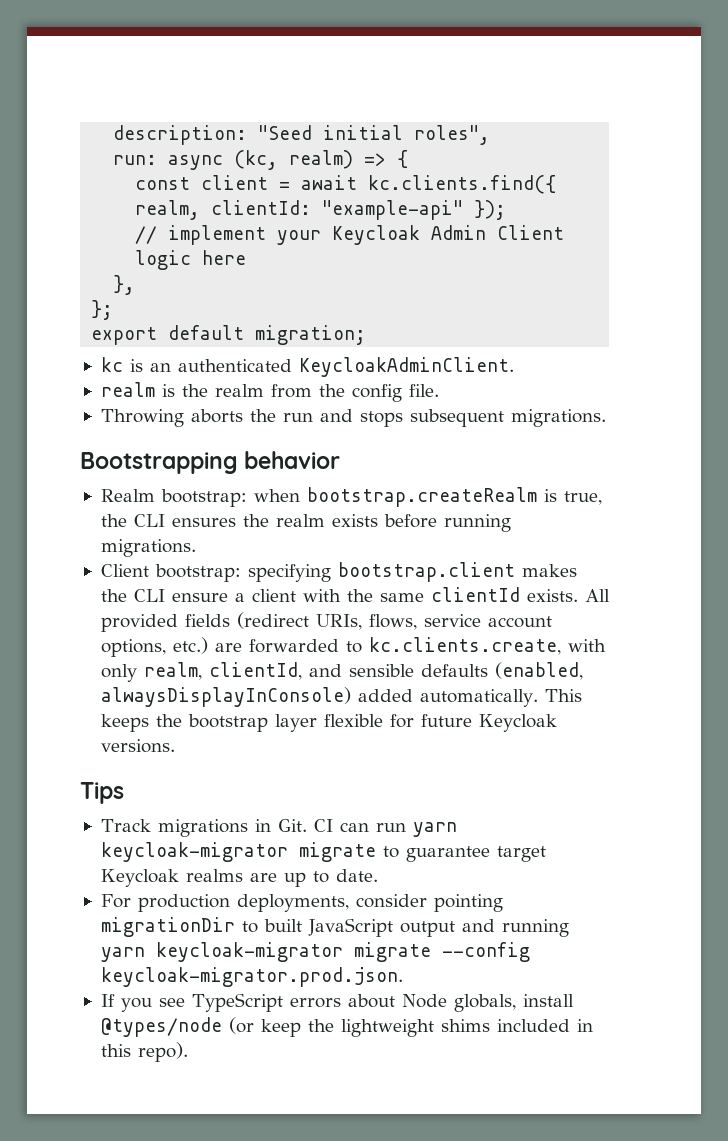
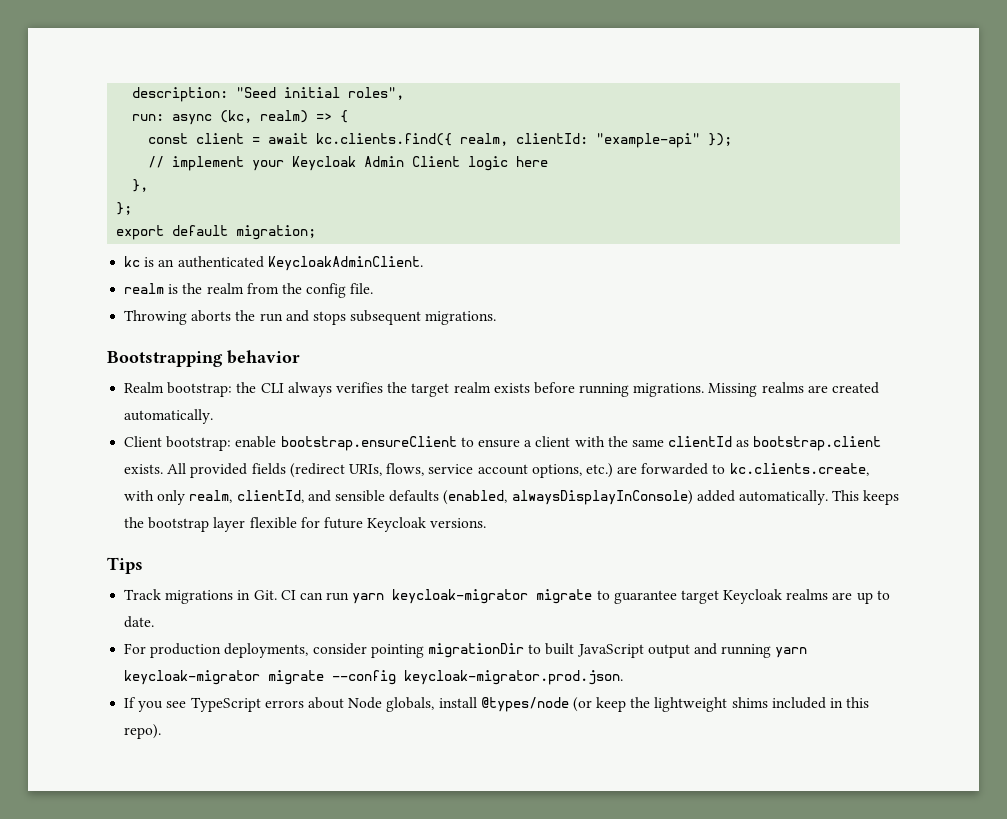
[253,487,602,507] [100,514,269,527] when bootstrap.createRealm is true, the CLI ensures the -> [236,382,450,397] the CLI always verifies the target
[100,562,577,582] [100,589,165,602] // Client bootstrap: specifying bootstrap.client makes the CLI -> [708,382,880,397] [124,409,214,424] [124,436,474,451] Missing realms are created automatically. // Client bootstrap: enable bootstrap.ensureClient to
(520, 594) none -> [736,436,882,451] as bootstrap.client

